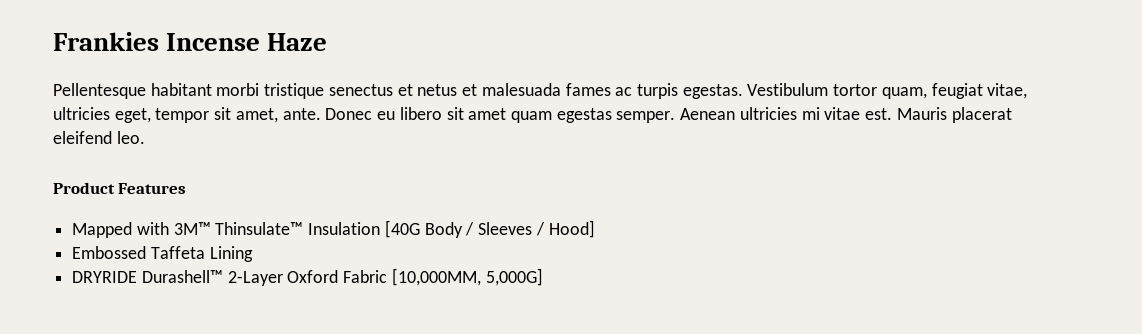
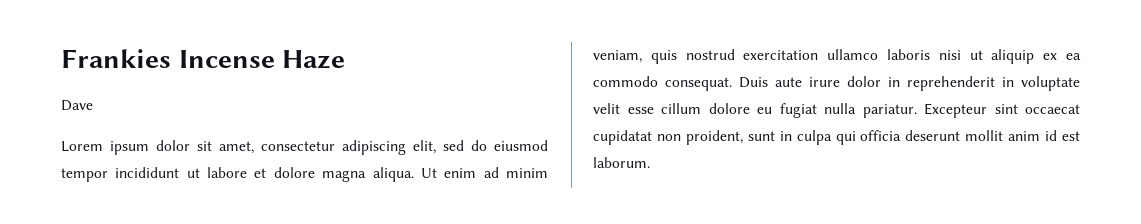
[53,83,1028,99] [53,107,1012,123] [53,131,145,144] [53,182,187,194] [72,220,595,238] [72,246,253,262] [72,268,543,286] Pellentesque habitant morbi tristique senectus et netus et malesuada fames ac turpis egestas. Vestibulum tortor quam, feugiat vitae, ultricies eget, tempor sit amet, ante. Donec eu libero sit amet quam egestas semper. Aenean ultricies mi vitae est. Mauris placerat eleifend leo. // Product Features // Mapped with 3M™ Thinsulate™ Insulation [40G Body / Sleeves / Hood] // Embossed Taffeta Lining // DRYRIDE Durashell™ 2-Layer Oxford Fabric [10,000MM, 5,000G] -> [61,100,93,111] [61,140,548,155] [61,167,548,182] [593,49,1081,64] [593,76,1080,91] [593,103,1080,118] [593,130,1080,145] [593,157,650,168] Dave // Lorem ipsum dolor sit amet, consectetur adipiscing elit, sed do eiusmod tempor incididunt ut labore et dolore magna aliqua. Ut enim ad minim veniam, quis nostrud exercitation ullamco laboris nisi ut aliquip ex ea commodo consequat. Duis aute irure dolor in reprehenderit in voluptate velit esse cillum dolore eu fugiat nulla pariatur. Excepteur sint occaecat cupidatat non proident, sunt in culpa qui officia deserunt mollit anim id est laborum.

